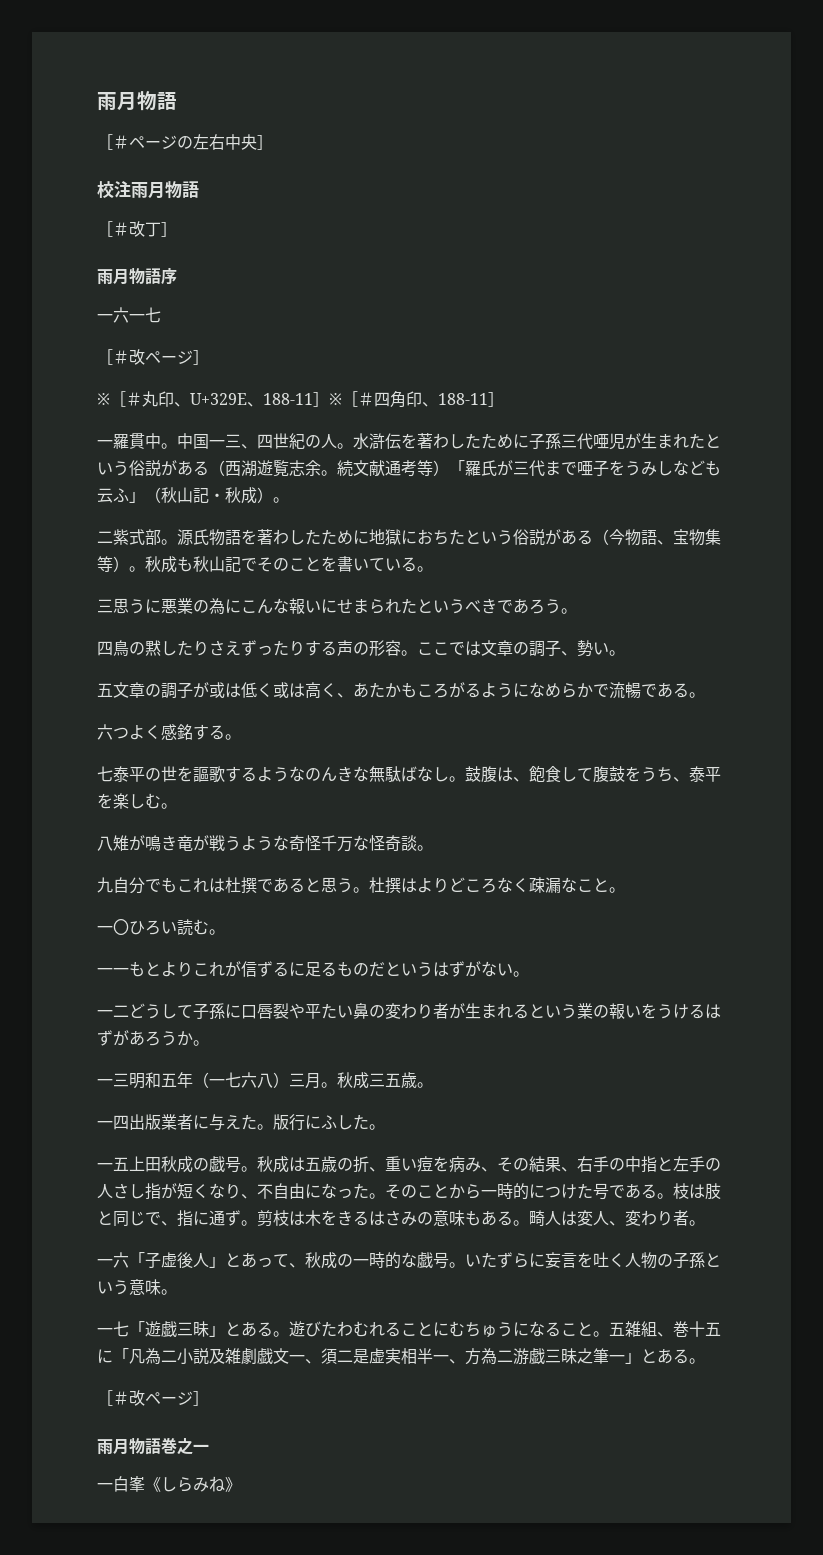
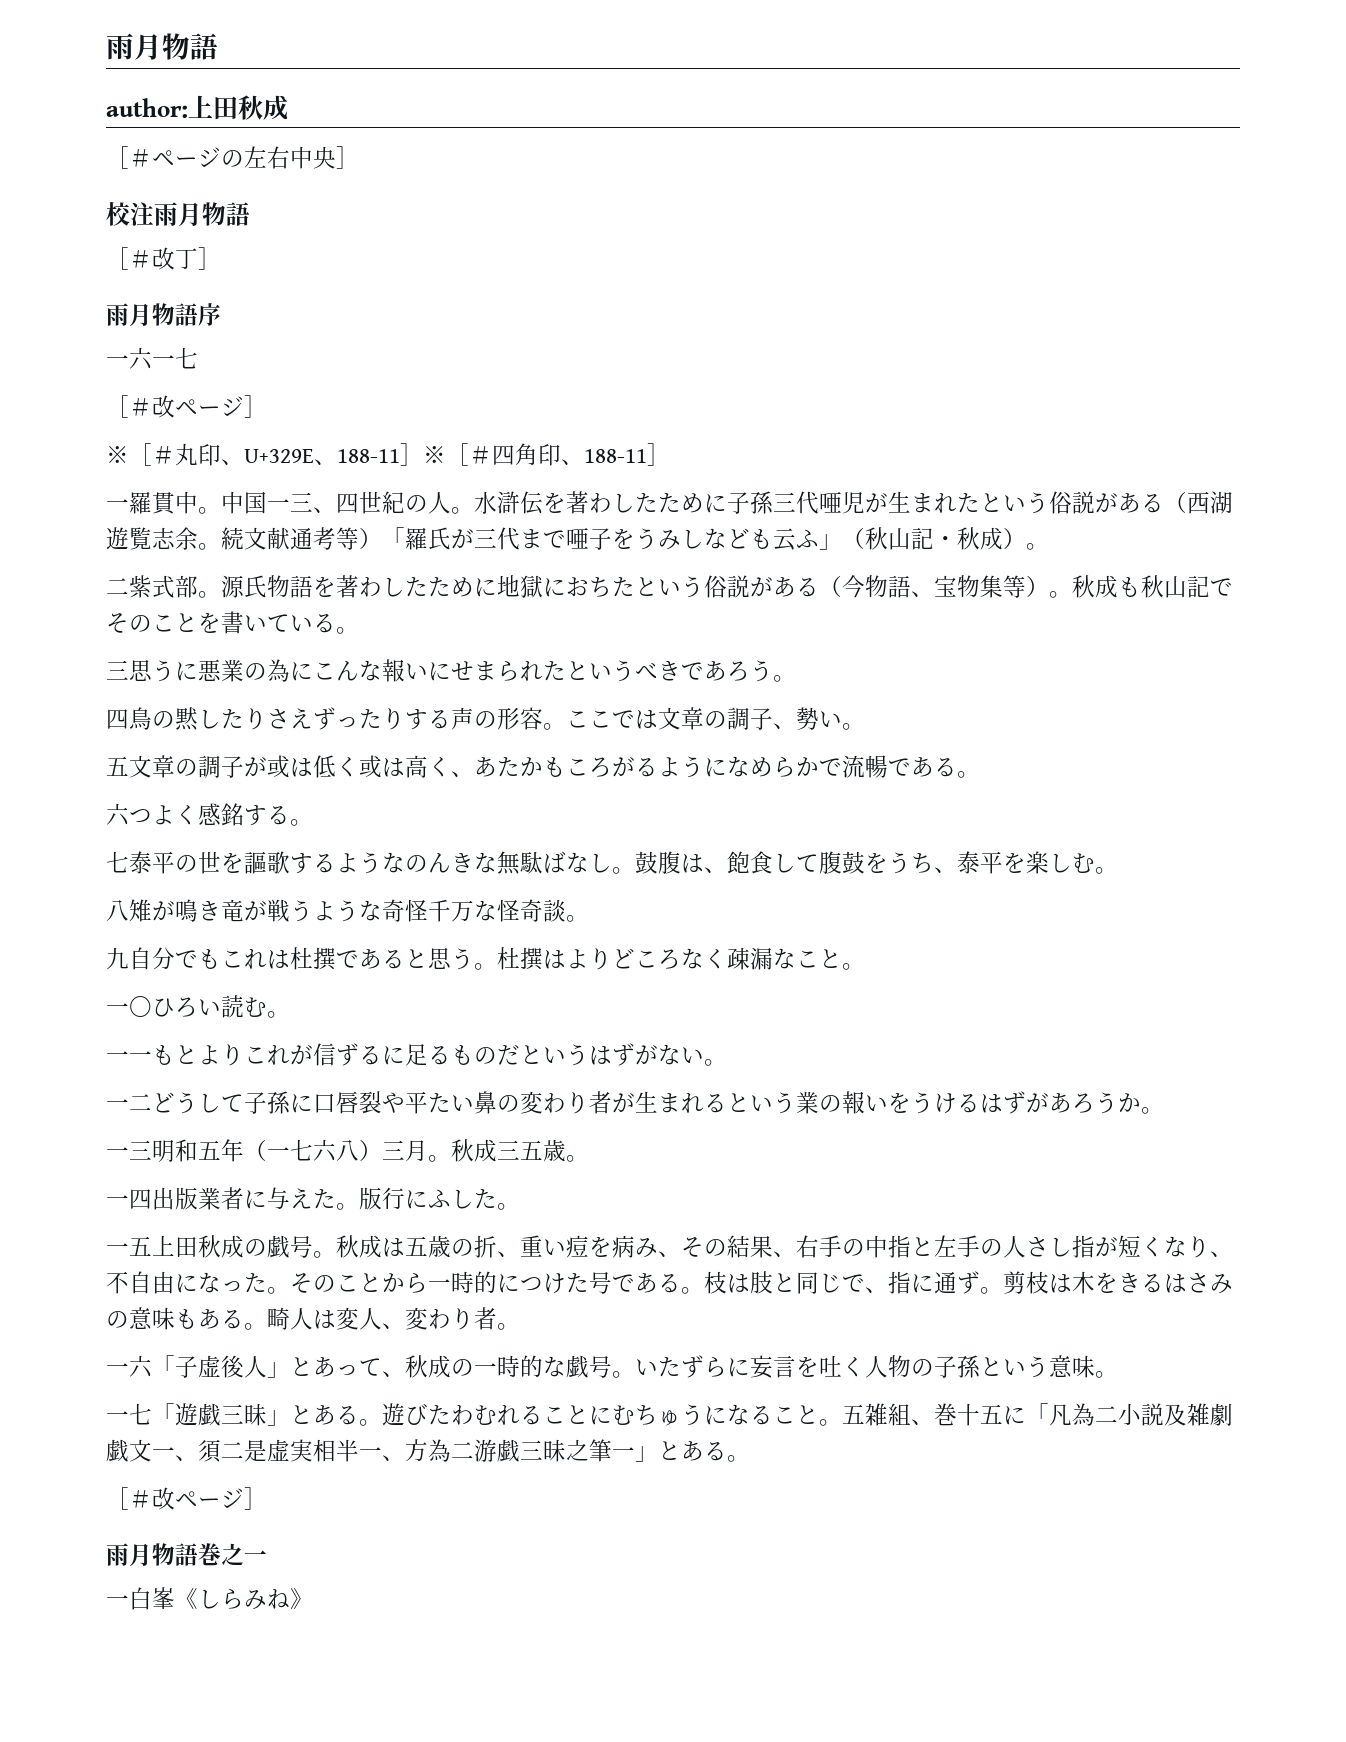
[97,91,177,111] 雨月物語 -> [106,33,218,60] [106,95,288,120] 雨月物語 // author:上田秋成

